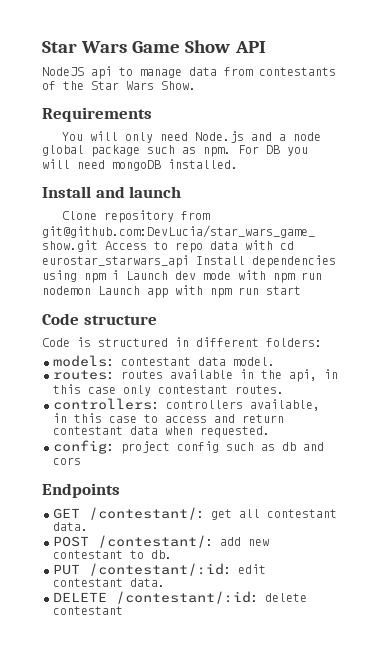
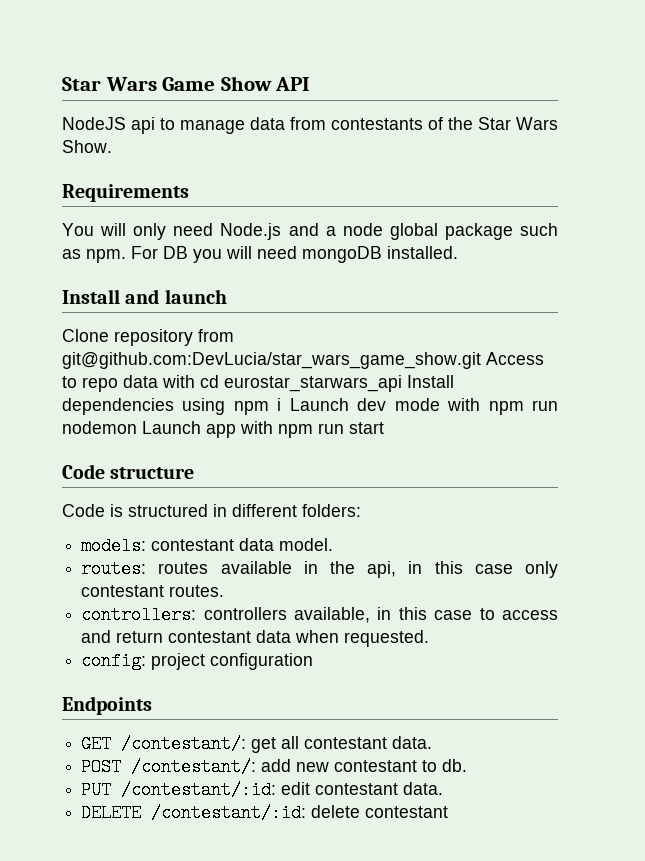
[177,441,324,453] [53,457,81,465] config such as db and cors -> [210,653,314,670] configuration

